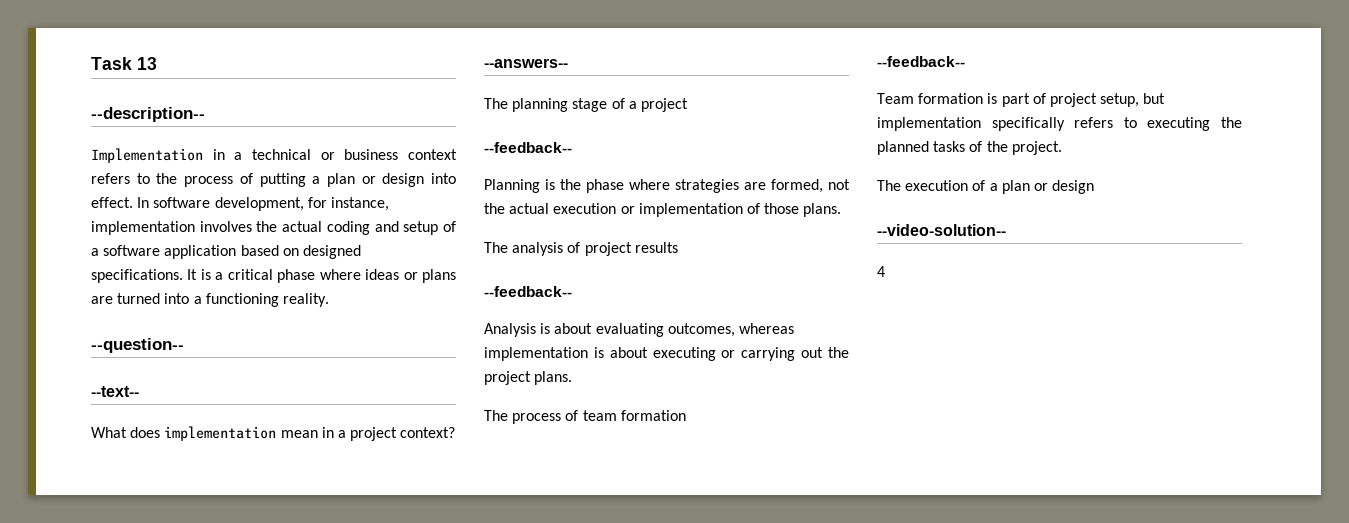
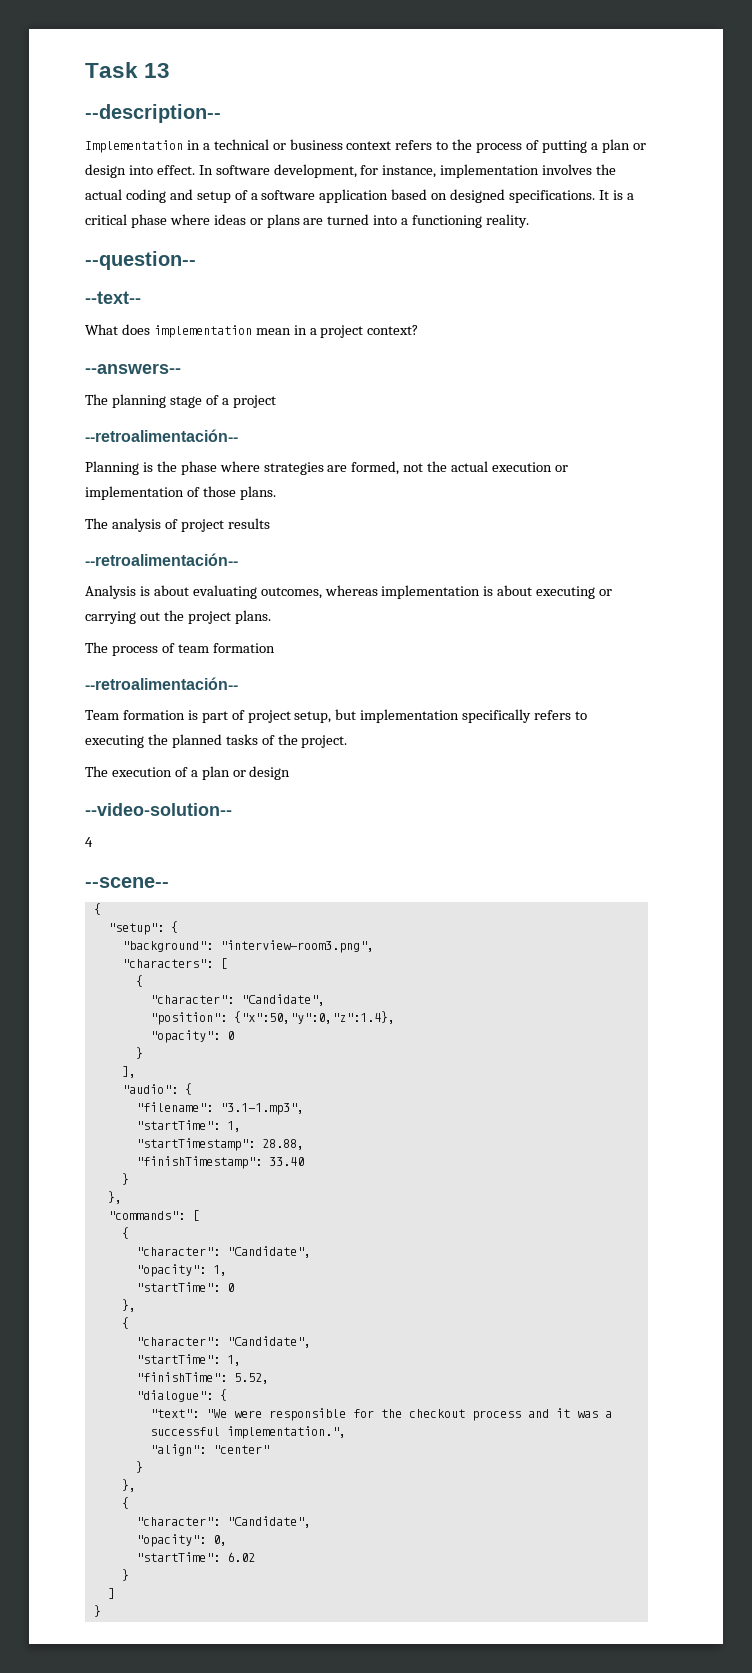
[484,142,572,153] --feedback-- -> [85,429,238,442] --retroalimentación--
[484,286,572,297] --feedback-- -> [85,553,238,566] --retroalimentación--
[877,56,965,67] --feedback-- -> [85,677,238,690] --retroalimentación--
(885, 271) none -> [85,877,169,888] [93,903,101,915] [107,921,178,935] [121,940,374,953] [121,958,227,969] [135,975,143,987] [149,994,325,1006] [149,1011,395,1025] [149,1030,234,1043] [135,1047,143,1059] [121,1066,136,1078] [121,1083,192,1095] [135,1102,304,1115] [135,1120,241,1132] [135,1138,304,1151] [135,1156,304,1169] [121,1173,129,1185] [107,1191,122,1204] [107,1210,199,1221] [121,1227,129,1239] [135,1246,311,1258] [135,1264,227,1277] [135,1282,234,1292] [121,1299,136,1312] [121,1317,129,1329] [135,1336,311,1348] [135,1354,241,1366] [135,1372,269,1384] [135,1389,227,1402] [149,1408,612,1421] [149,1426,346,1439] [149,1444,269,1456] [135,1461,143,1473] [121,1479,136,1492] [121,1497,129,1509] [135,1516,311,1528] [135,1534,227,1547] [135,1552,255,1562] [121,1569,129,1581] [107,1588,115,1599] [93,1605,101,1617] // --scene-- // { // "setup": { // "background": "interview-room3.png", // "characters": [ // { // "character": "Candidate", // "position": {"x":50,"y":0,"z":1.4}, // "opacity": 0 // } // ], // "audio": { // "filename": "3.1-1.mp3", // "startTime": 1, // "startTimestamp": 28.88, // "finishTimestamp": 33.40 // } // }, // "commands": [ // { // "character": "Candidate", // "opacity": 1, // "startTime": 0 // }, // { // "character": "Candidate", // "startTime": 1, // "finishTime": 5.52, // "dialogue": { // "text": "We were responsible for the checkout process and it was a successful implementation.", // "align": "center" // } // }, // { // "character": "Candidate", // "opacity": 0, // "startTime": 6.02 // } // ] // }

